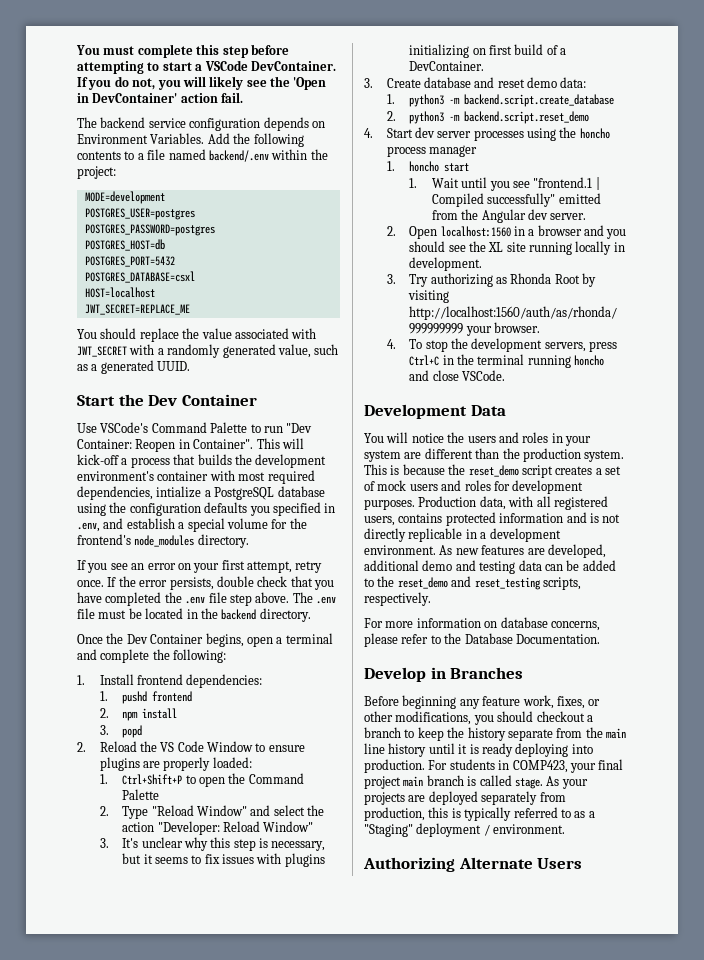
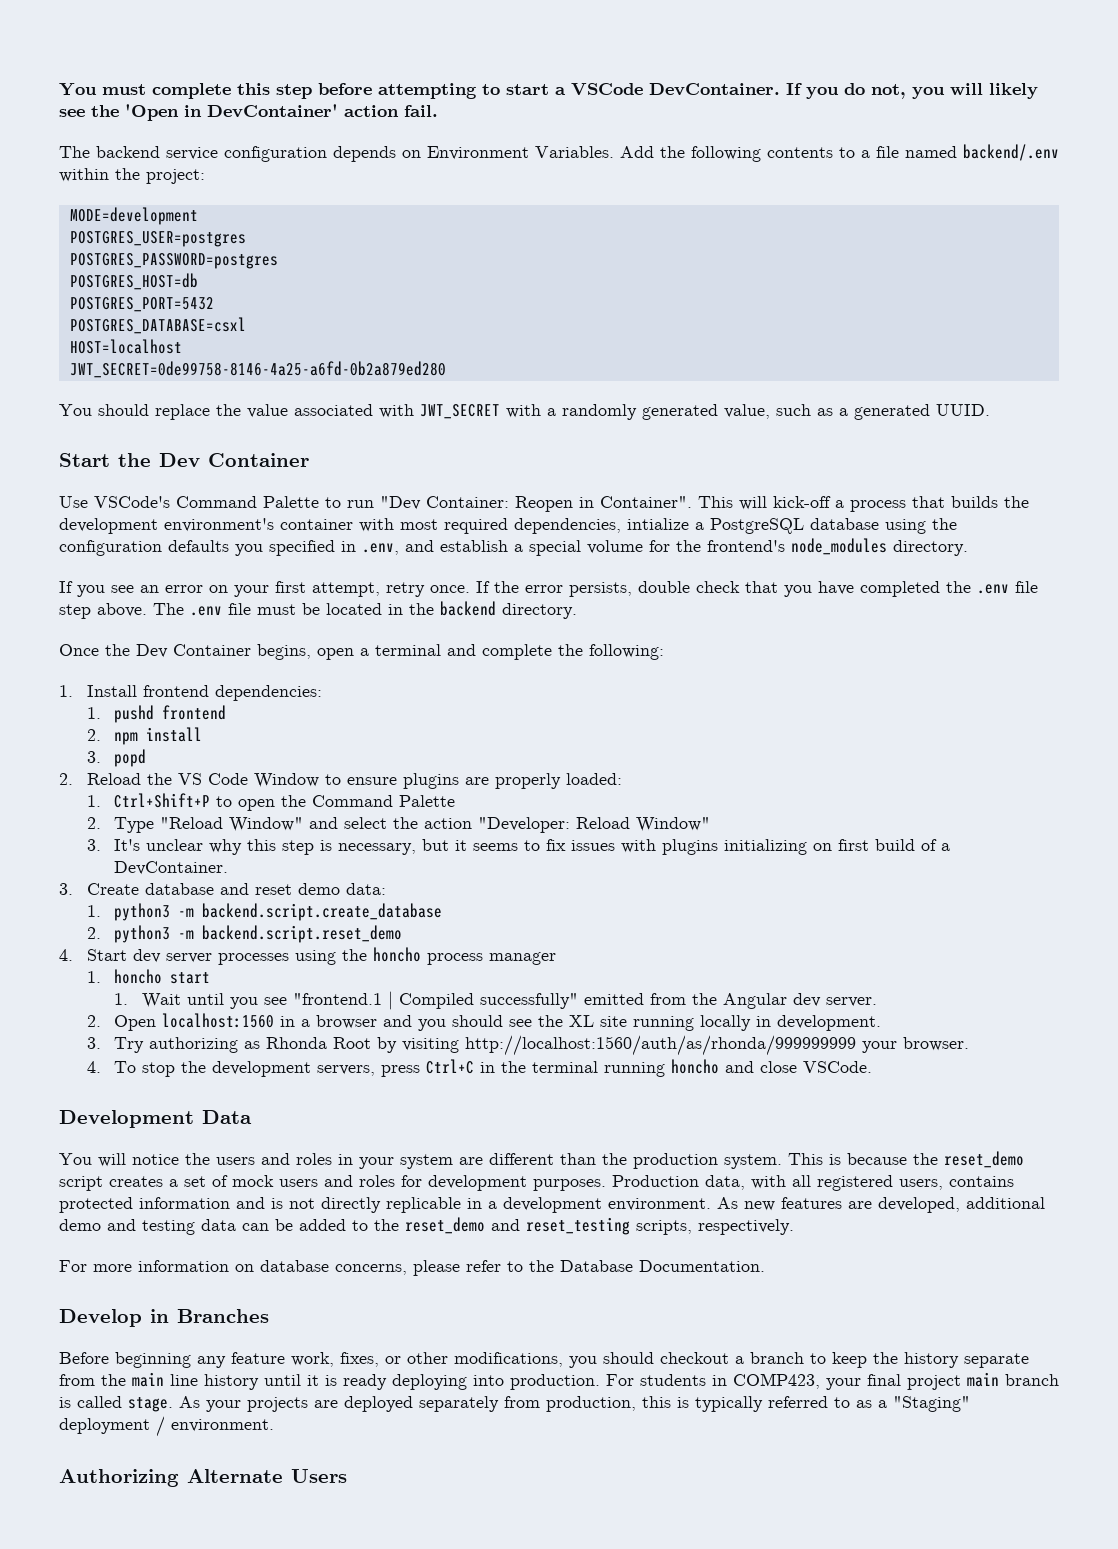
[84,304,190,315] JWT_SECRET=REPLACE_ME -> [69,361,446,378] JWT_SECRET=0de99758-8146-4a25-a6fd-0b2a879ed280

